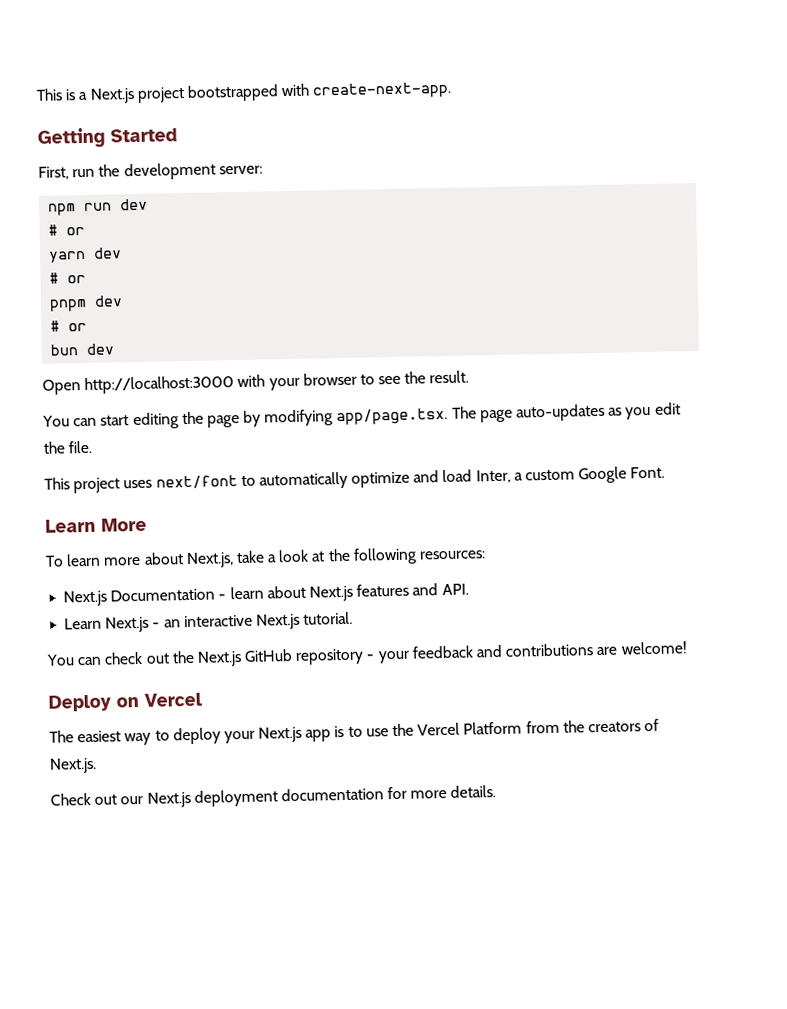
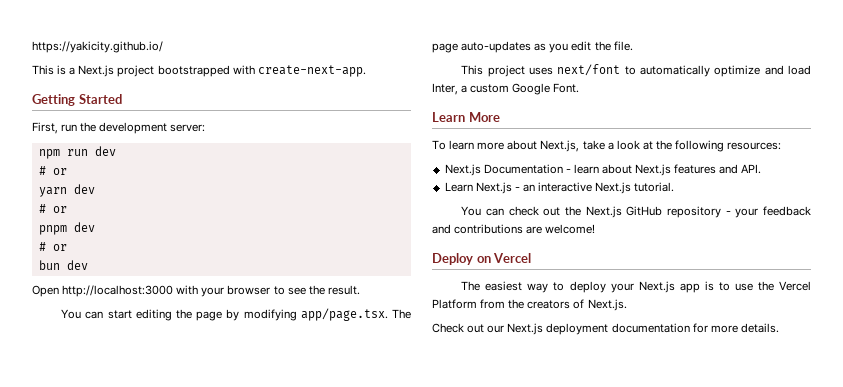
(36, 94) none -> [32,41,163,53] https://yakicity.github.io/ //

